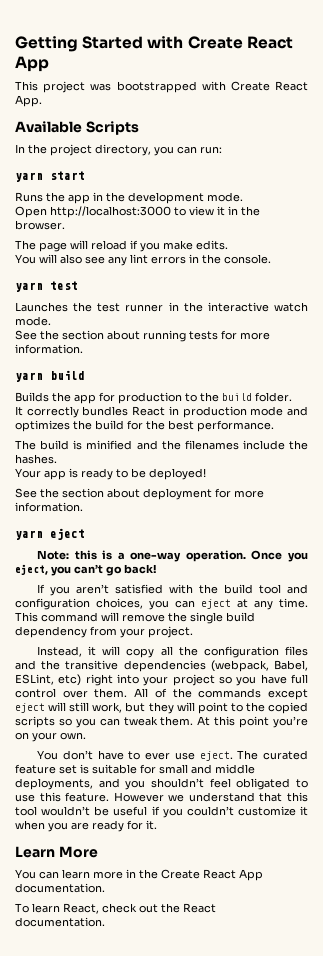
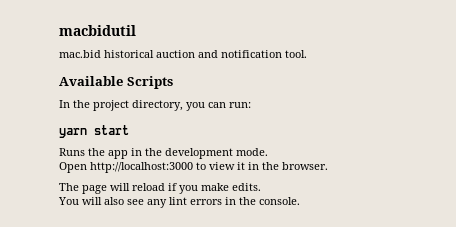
[15,36,293,52] [15,56,49,72] [15,81,308,93] [15,95,42,107] Getting Started with Create React App // This project was bootstrapped with Create React App. -> [59,25,136,36] [59,50,307,58] macbidutil // mac.bid historical auction and notification tool.
[15,281,78,292] [15,302,308,312] [15,316,51,326] [15,330,270,342] [15,344,83,354] [15,370,85,382] [15,392,292,404] [15,406,309,418] [15,420,274,432] [15,440,308,450] [15,454,57,464] [15,468,206,480] [15,488,264,500] [15,502,83,512] [15,528,85,540] [37,550,308,562] [15,564,156,576] [37,584,308,596] [15,598,308,610] [15,612,255,624] [15,626,193,638] [37,646,308,658] [15,660,308,672] [15,674,309,686] [15,688,308,700] [15,702,308,714] [15,716,308,728] [15,732,86,742] [37,750,308,761] [15,764,255,774] [15,778,308,790] [15,792,308,802] [15,806,308,818] [15,820,157,832] [15,846,98,858] [15,869,263,881] [15,883,105,893] [15,903,216,914] [15,917,105,927] // yarn test // Launches the test runner in the interactive watch mode. // See the section about running tests for more information. // yarn build // Builds the app for production to the build folder. // It correctly bundles React in production mode and optimizes the build for the best performance. // The build is minified and the filenames include the hashes. // Your app is ready to be deployed! // See the section about deployment for more information. // yarn eject // Note: this is a one-way operation. Once you eject, you can’t go back! // If you aren’t satisfied with the build tool and configuration choices, you can eject at any time. This command will remove the single build dependency from your project. // Instead, it will copy all the configuration files and the transitive dependencies (webpack, Babel, ESLint, etc) right into your project so you have full control over them. All of the commands except eject will still work, but they will point to the copied scripts so you can tweak them. At this point you’re on your own. // You don’t have to ever use eject. The curated feature set is suitable for small and middle deployments, and you shouldn’t feel obligated to use this feature. However we understand that this tool wouldn’t be useful if you couldn’t customize it when you are ready for it. // Learn More // You can learn more in the Create React App documentation. // To learn React, check out the React documentation. -> (300, 201) none

